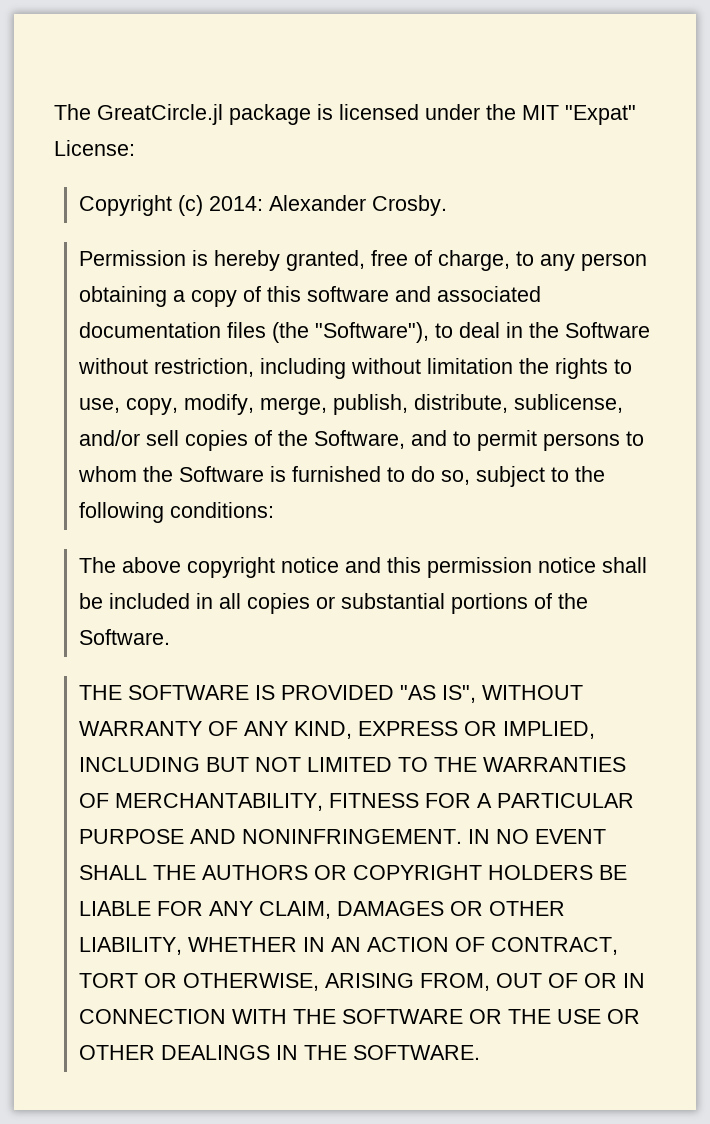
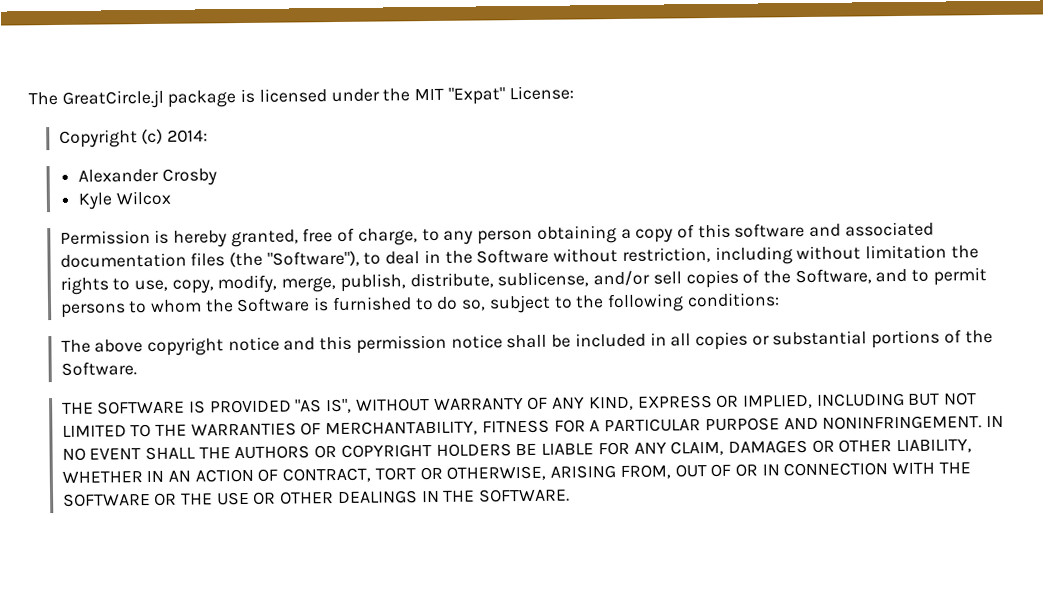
[269,195,448,216] Alexander Crosby. -> [77,168,217,186] [77,190,171,210] // Alexander Crosby // Kyle Wilcox

